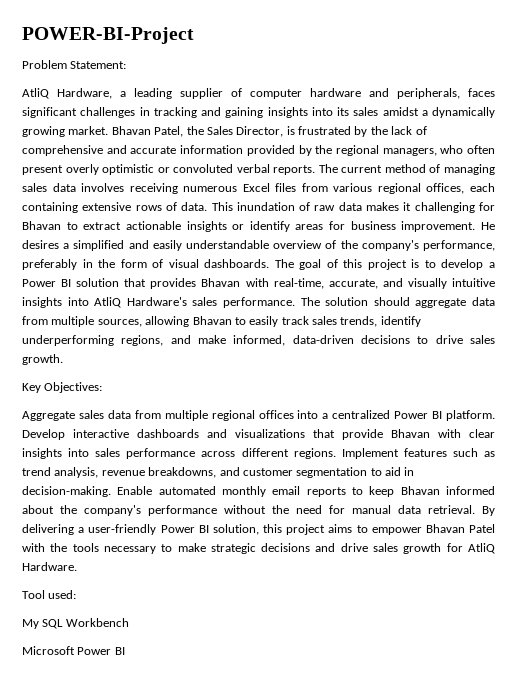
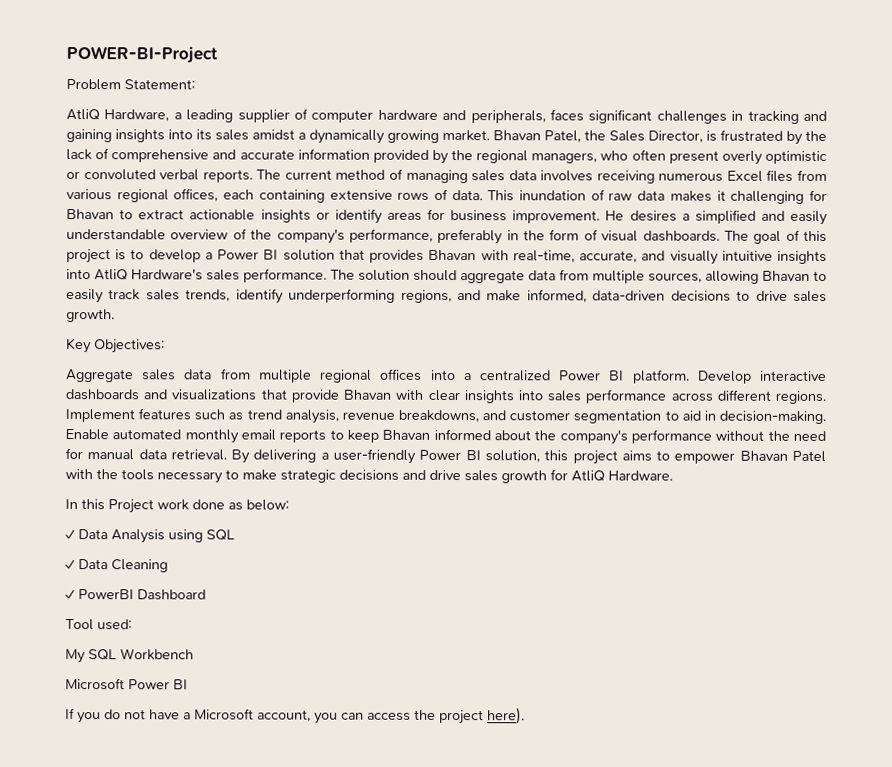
(77, 566) none -> [65,499,289,514] [65,529,235,544] [65,559,168,573] [65,589,206,601] // In this Project work done as below: // ✓ Data Analysis using SQL // ✓ Data Cleaning // ✓ PowerBI Dashboard
(125, 651) none -> [65,707,525,725] // If you do not have a Microsoft account, you can access the project here).

